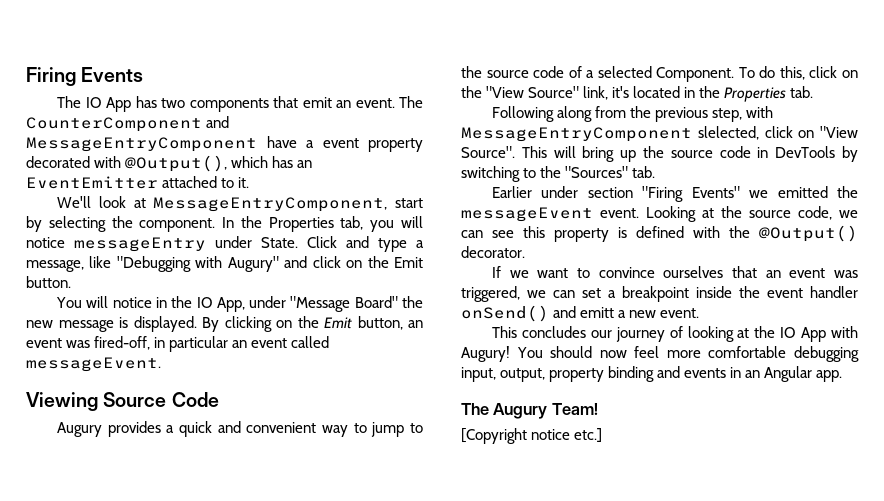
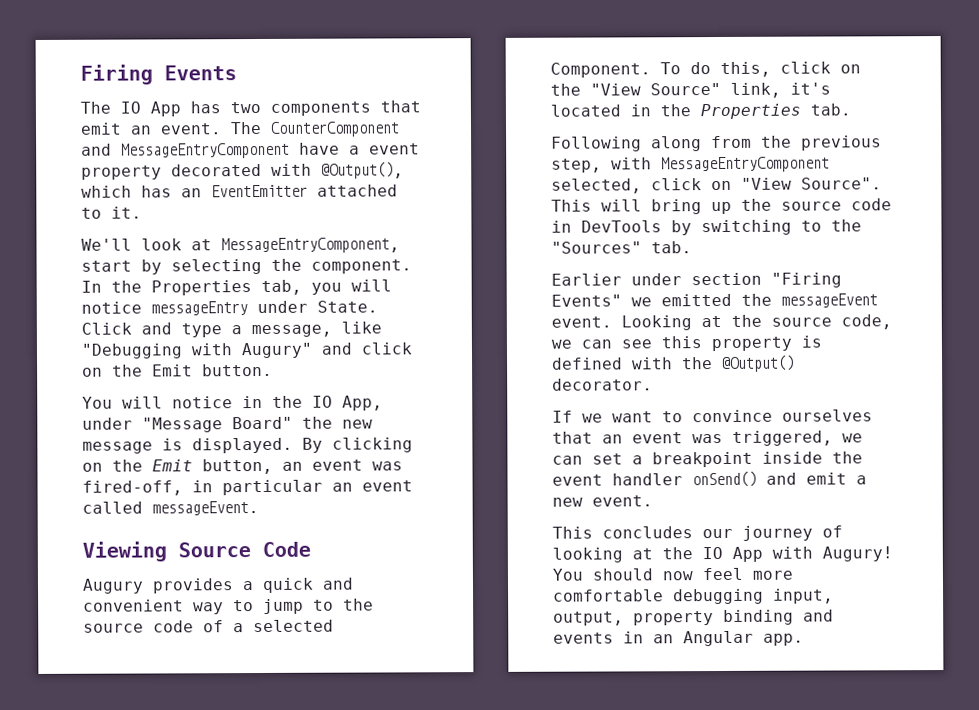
[697,126,759,140] slelected, -> [551,178,642,194] selected,
[580,307,615,318] emitt -> [806,472,847,485] emit
[461,403,598,419] [461,428,603,444] // The Augury Team! // [Copyright notice etc.] -> (804, 639) none

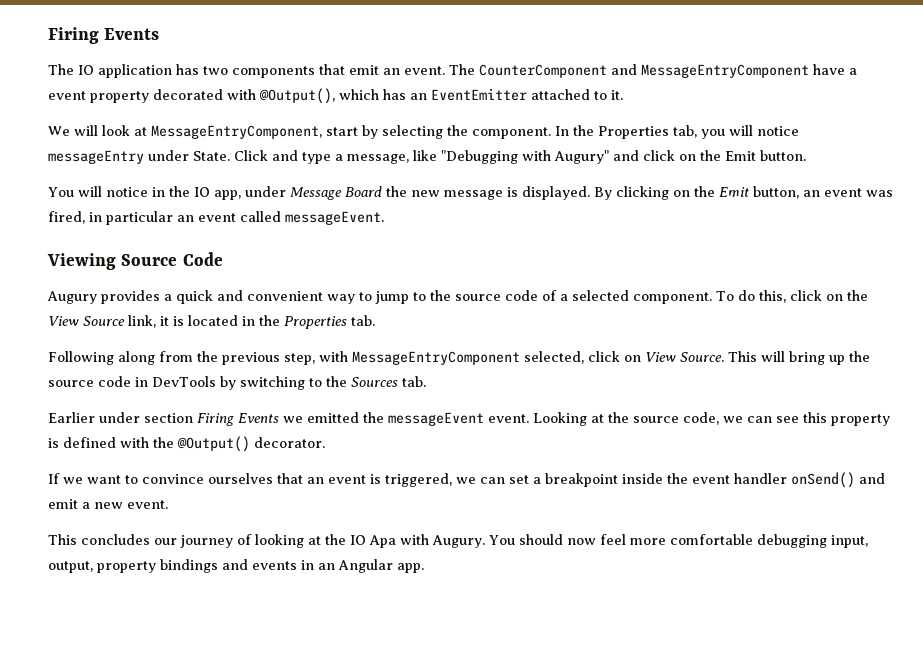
[150,101,181,117] App -> [98,64,172,78] application
[81,238,132,251] We'll -> [48,125,98,136] We will
[342,395,383,411] [82,416,293,433] App, under "Message Board" -> [213,186,382,200] app, under Message Board
[82,480,183,496] fired-off, -> [48,211,85,224] fired,
[550,62,651,78] Component. -> [633,292,712,304] component.
[590,82,831,98] "View Source" link, it's -> [48,315,184,328] View Source link, it is
[741,177,882,190] "View Source". -> [645,352,724,362] View Source.
[551,241,642,254] "Sources" -> [350,377,398,387] Sources
[771,272,842,288] [551,294,622,307] "Firing Events" -> [197,413,279,426] Firing Events
[692,433,723,444] was -> [370,474,381,484] is
[732,546,893,562] App with Augury! -> [369,534,485,548] Apa with Augury.
[723,609,794,625] binding -> [160,559,218,573] bindings

